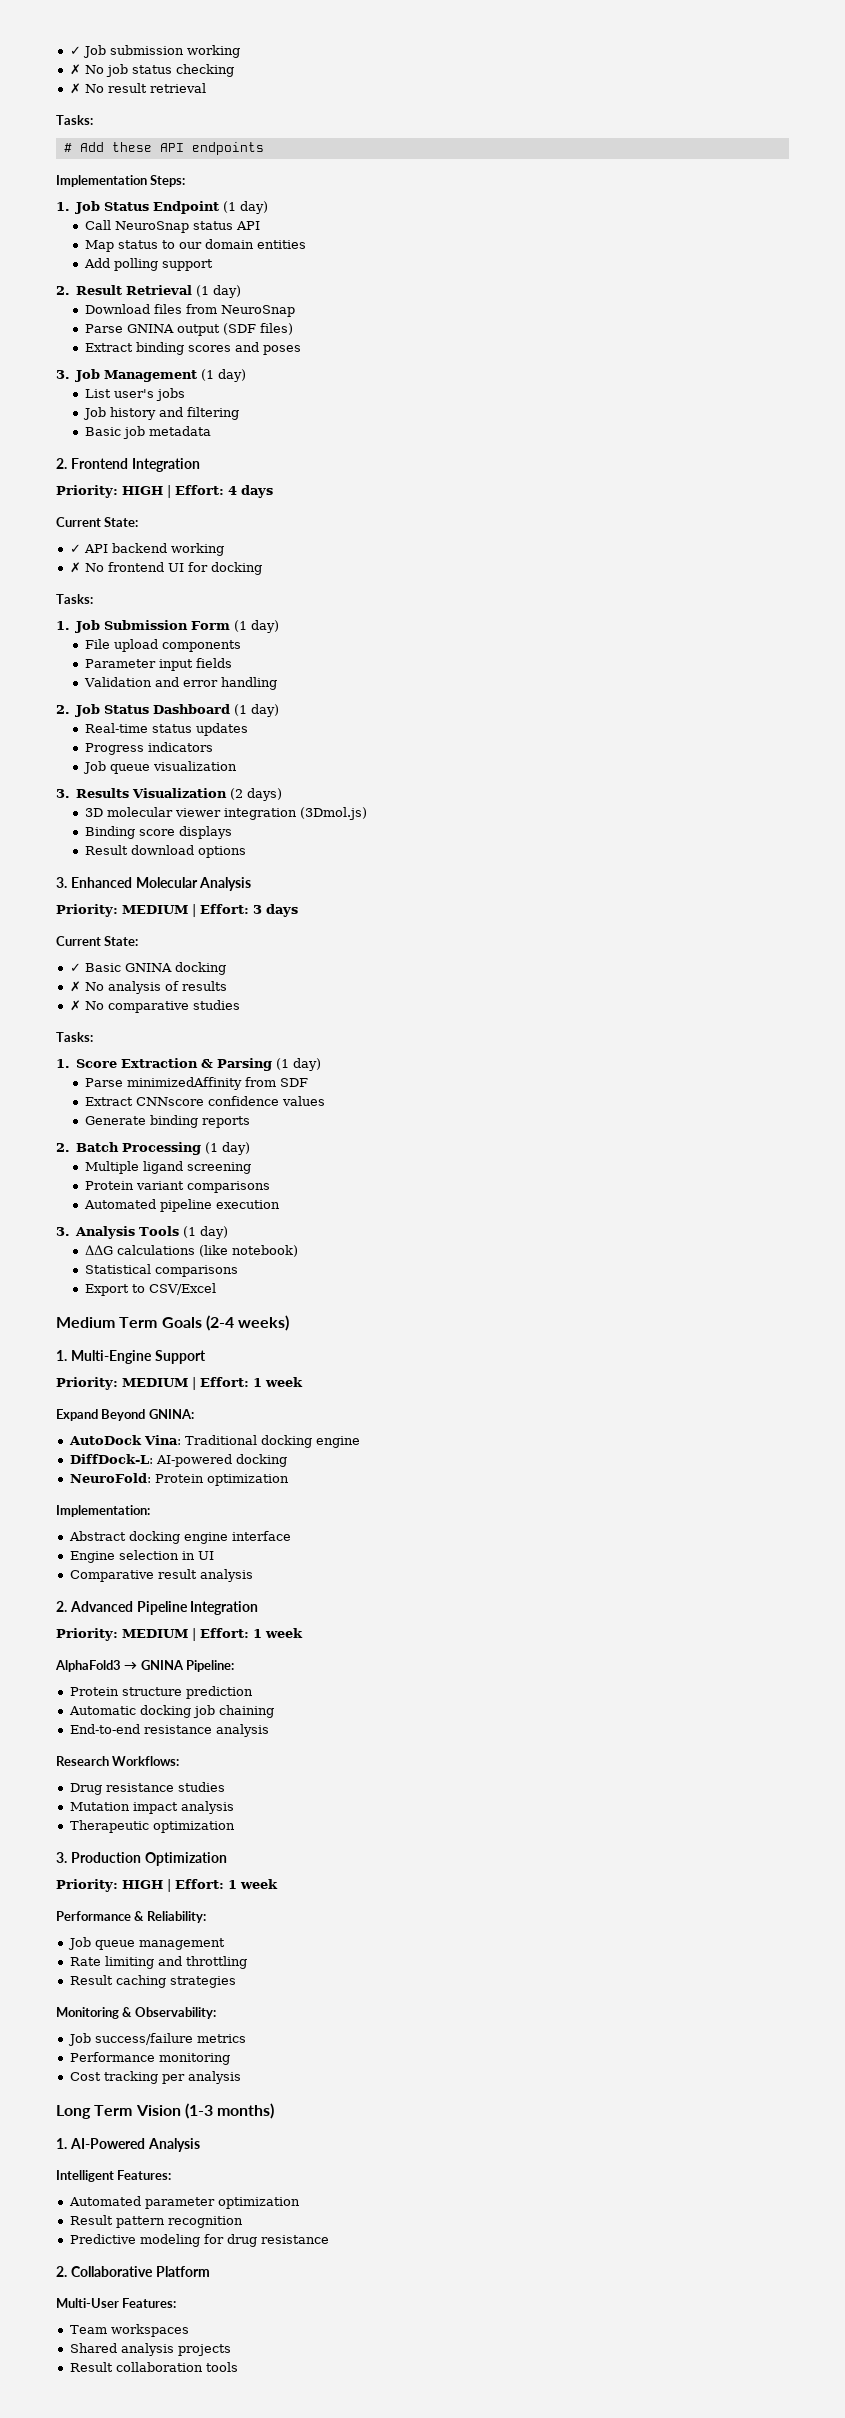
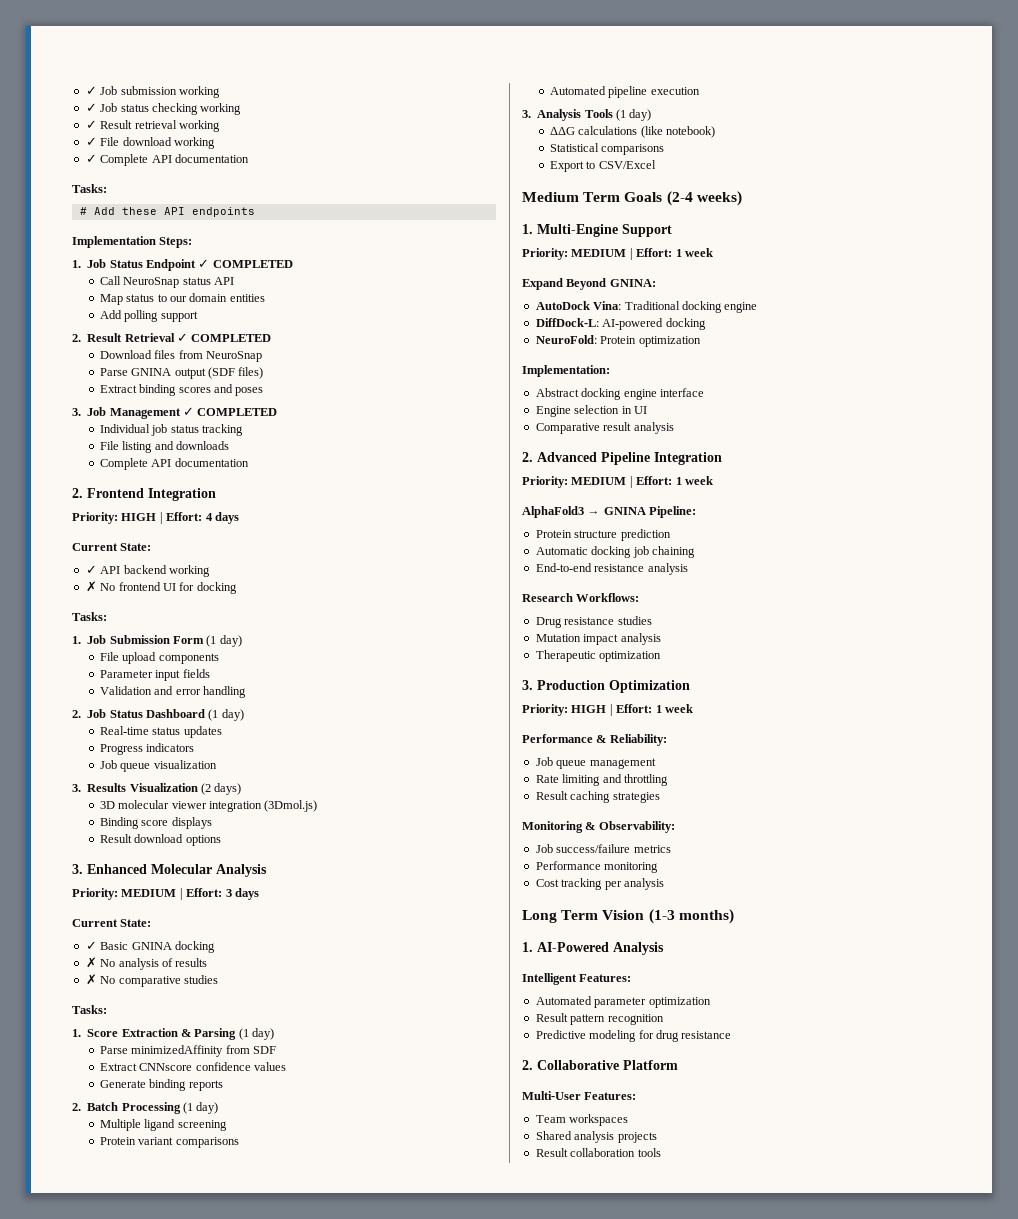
[69,64,128,77] ✗ No job -> [85,103,118,112] ✓ Job
[69,83,206,94] // ✗ No result retrieval -> [200,103,242,115] [85,120,220,132] [85,137,215,149] [85,154,249,166] working // ✓ Result retrieval working // ✓ File download working // ✓ Complete API documentation
[223,201,269,214] (1 day) -> [198,259,293,268] ✓ COMPLETED
[196,285,242,298] (1 day) -> [177,333,272,342] ✓ COMPLETED
[201,369,247,382] [84,388,185,401] [82,407,239,420] [84,426,211,439] (1 day) // List user's jobs // Job history and filtering // Basic job metadata -> [183,407,278,416] [99,424,244,436] [99,441,230,453] [99,458,249,470] ✓ COMPLETED // Individual job status tracking // File listing and downloads // Complete API documentation

